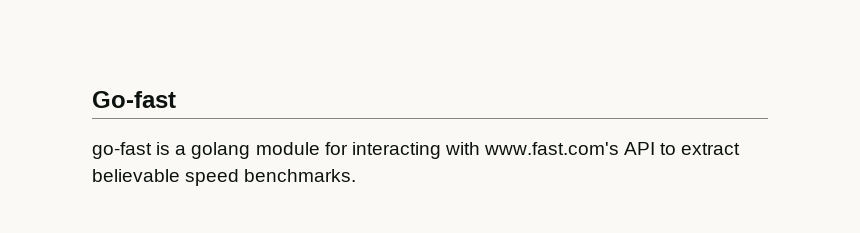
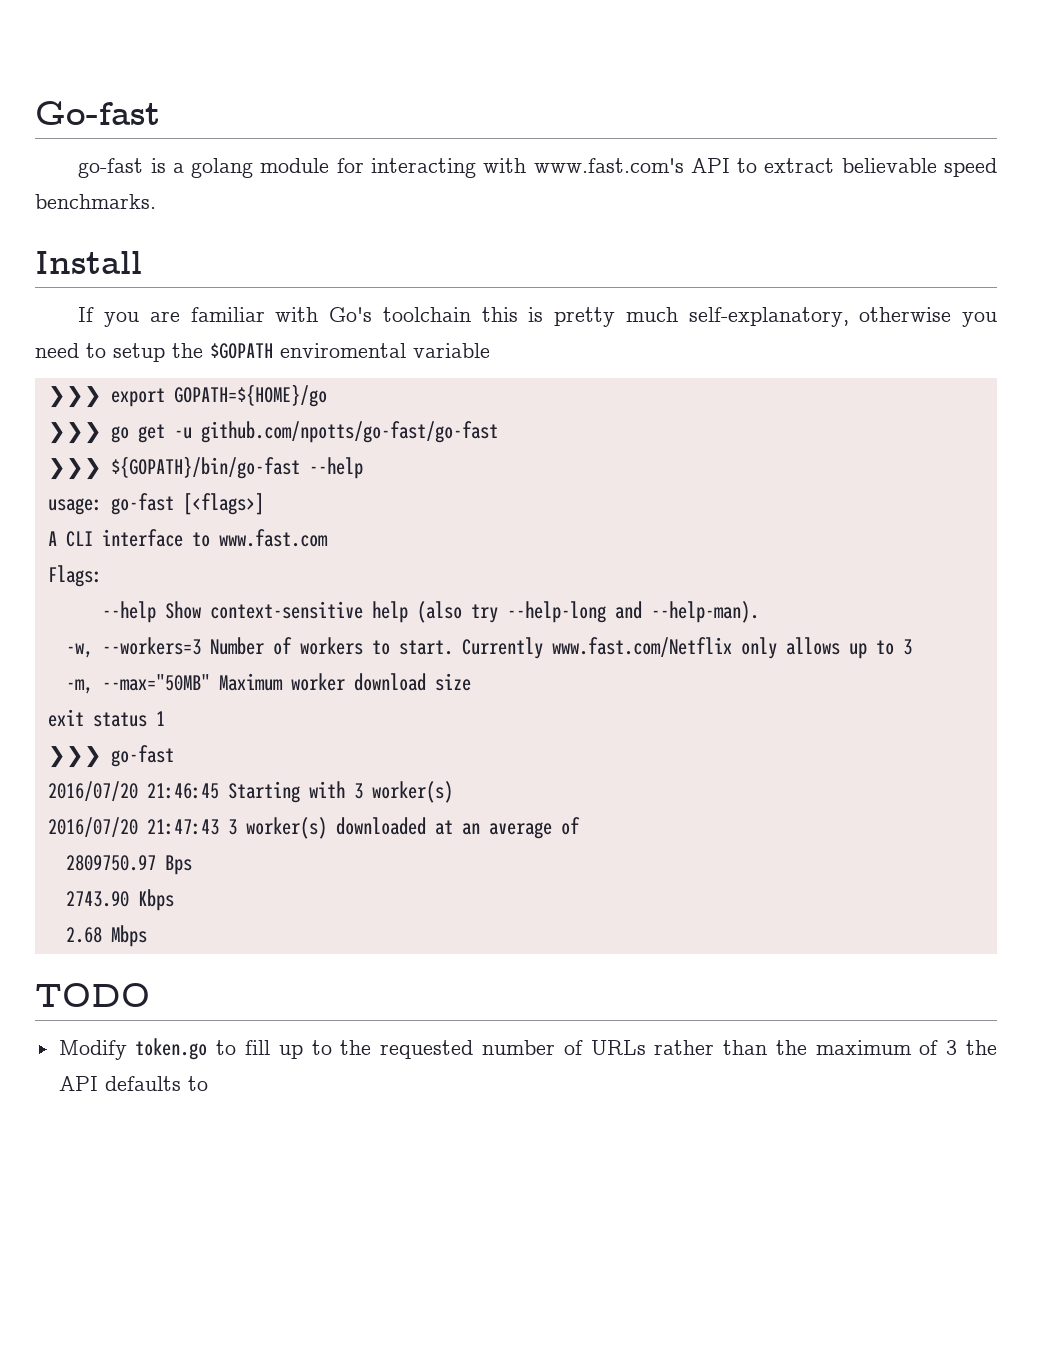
(357, 175) none -> [35,251,142,274] [78,307,998,327] [35,343,490,362] [47,384,327,408] [47,421,498,444] [47,456,363,480] [47,493,264,515] [47,529,328,547] [47,565,102,587] [101,601,759,623] [65,637,912,659] [65,673,471,694] [47,709,165,727] [47,745,174,768] [47,781,453,803] [47,817,580,839] [65,855,192,875] [65,889,174,911] [65,925,147,947] [35,983,150,1007] [58,1038,997,1060] [58,1076,208,1091] // Install // If you are familiar with Go's toolchain this is pretty much self-explanatory, otherwise you need to setup the $GOPATH enviromental variable // ❯❯❯ export GOPATH=${HOME}/go // ❯❯❯ go get -u github.com/npotts/go-fast/go-fast // ❯❯❯ ${GOPATH}/bin/go-fast --help // usage: go-fast [<flags>] // A CLI interface to www.fast.com // Flags: // --help Show context-sensitive help (also try --help-long and --help-man). // -w, --workers=3 Number of workers to start. Currently www.fast.com/Netflix only allows up to 3 // -m, --max="50MB" Maximum worker download size // exit status 1 // ❯❯❯ go-fast // 2016/07/20 21:46:45 Starting with 3 worker(s) // 2016/07/20 21:47:43 3 worker(s) downloaded at an average of // 2809750.97 Bps // 2743.90 Kbps // 2.68 Mbps // TODO // Modify token.go to fill up to the requested number of URLs rather than the maximum of 3 the API defaults to

